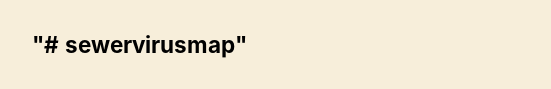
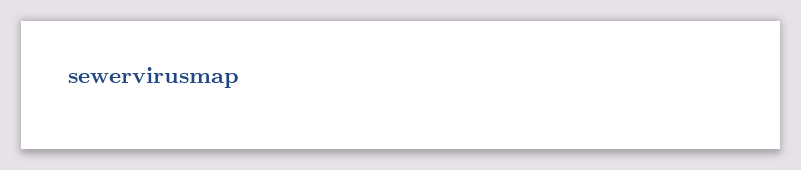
[32,35,248,58] "# sewervirusmap" -> [68,67,239,88] sewervirusmap

